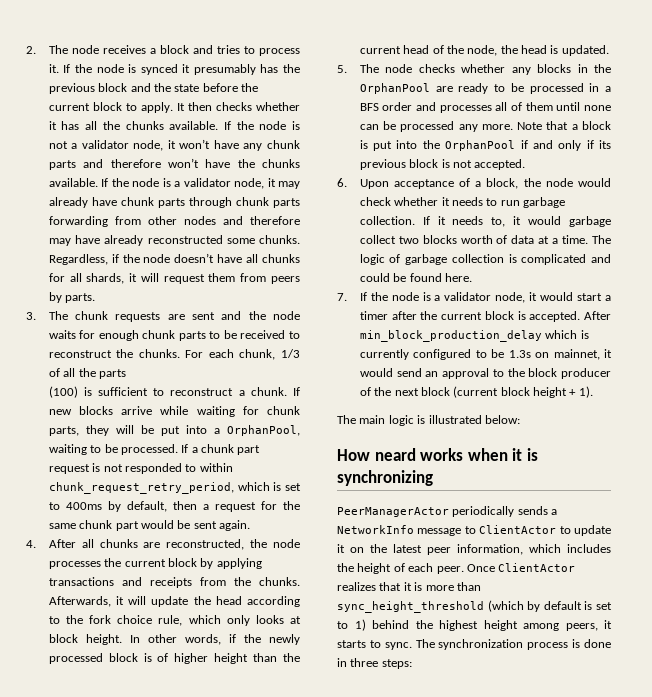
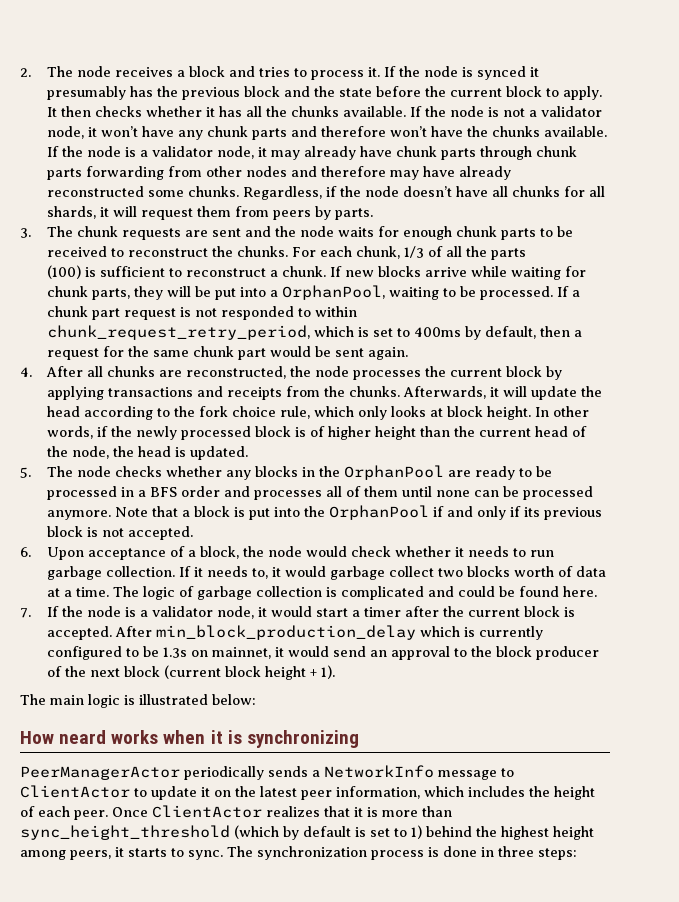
[458,124,513,132] any more. -> [47,510,112,520] anymore.

